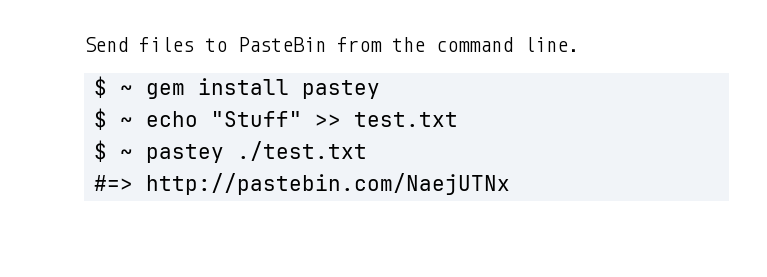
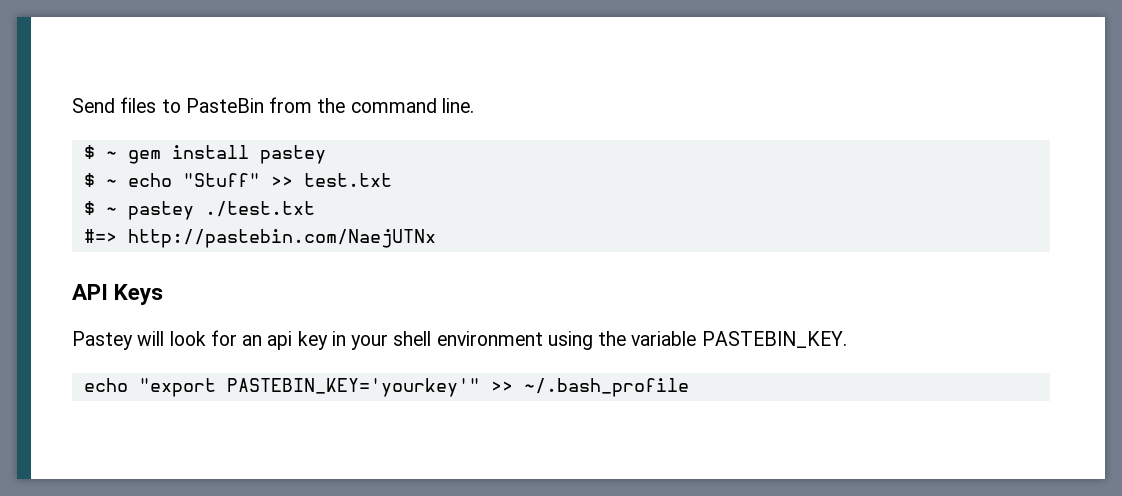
(510, 184) none -> [72,284,164,305] [72,330,847,350] [83,378,689,397] // API Keys // Pastey will look for an api key in your shell environment using the variable PASTEBIN_KEY. // echo "export PASTEBIN_KEY='yourkey'" >> ~/.bash_profile

